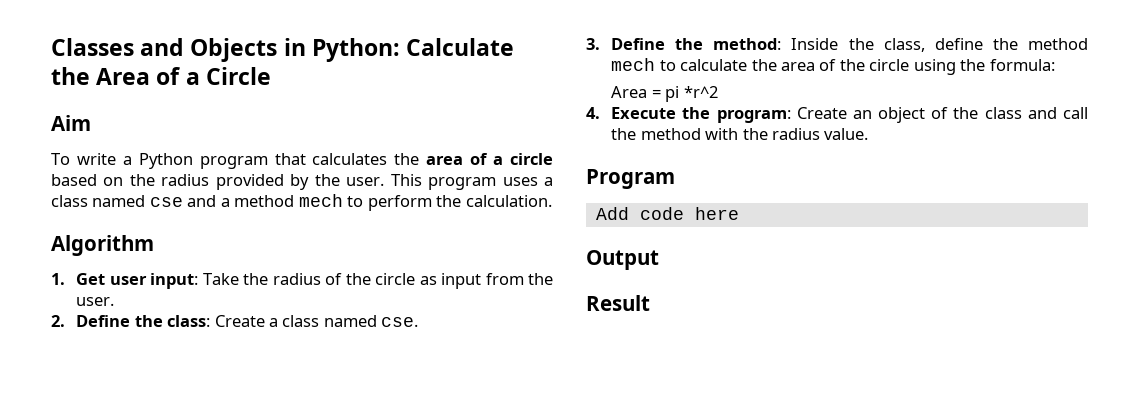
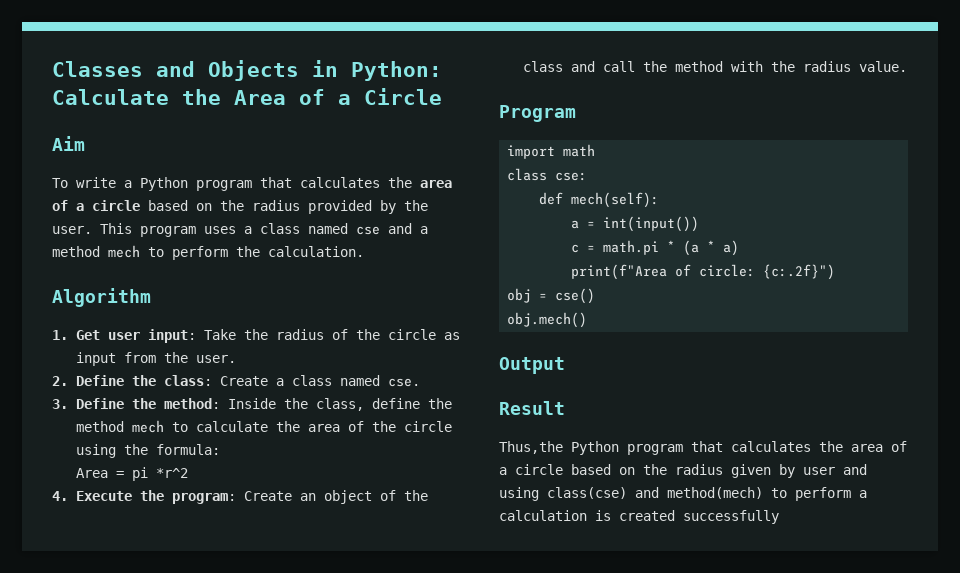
[595,207,739,220] [586,250,659,270] [586,295,650,311] Add code here // Output // Result -> [507,144,596,159] [507,168,588,181] [539,192,660,208] [571,216,700,232] [571,240,740,256] [571,264,836,280] [507,288,596,304] [507,312,588,328] [499,357,565,374] [499,401,565,415] [499,441,907,455] [499,464,867,478] [499,487,867,501] [499,510,779,524] import math // class cse: // def mech(self): // a = int(input()) // c = math.pi * (a * a) // print(f"Area of circle: {c:.2f}") // obj = cse() // obj.mech() // Output // Result // Thus,the Python program that calculates the area of a circle based on the radius given by user and using class(cse) and method(mech) to perform a calculation is created successfully

